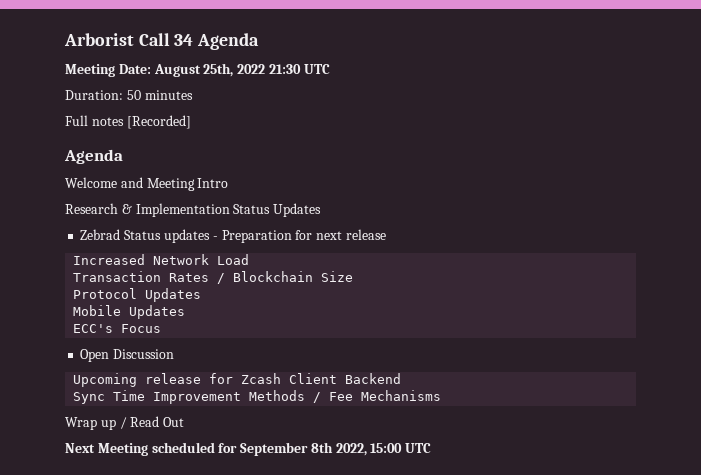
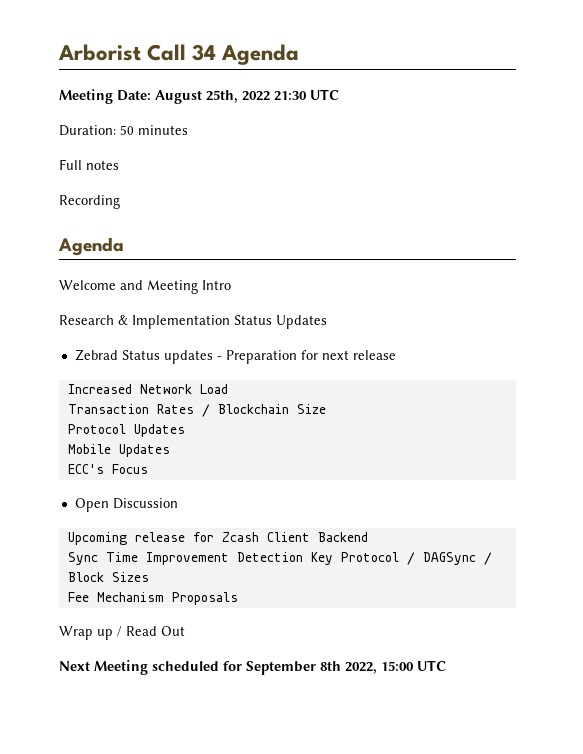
[126,115,191,129] [Recorded] -> [59,195,120,209] // Recording
[249,390,442,403] Methods / Fee Mechanisms -> [236,552,492,565] [67,572,149,582] [67,592,238,605] Detection Key Protocol / DAGSync / Block Sizes // Fee Mechanism Proposals

